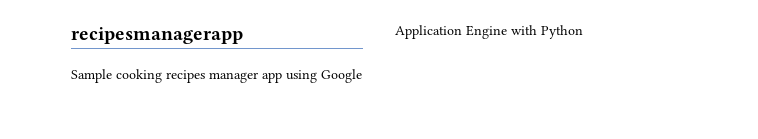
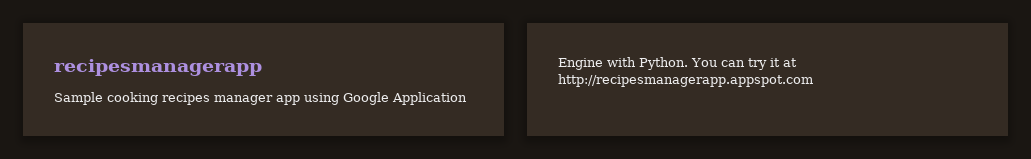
[541,25,583,39] Python -> [639,57,797,70] [558,74,813,87] Python. You can try it at http://recipesmanagerapp.appspot.com

